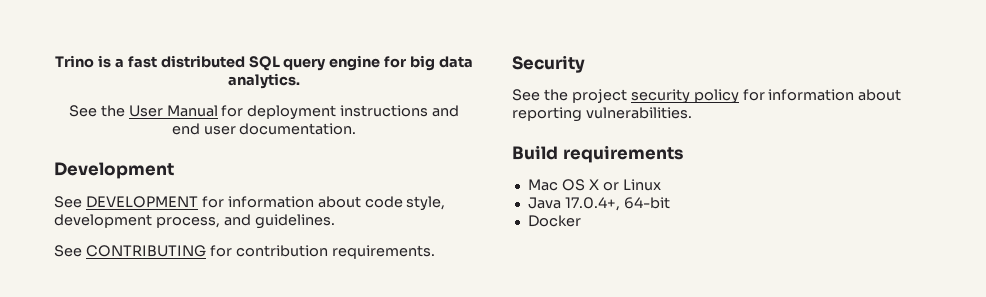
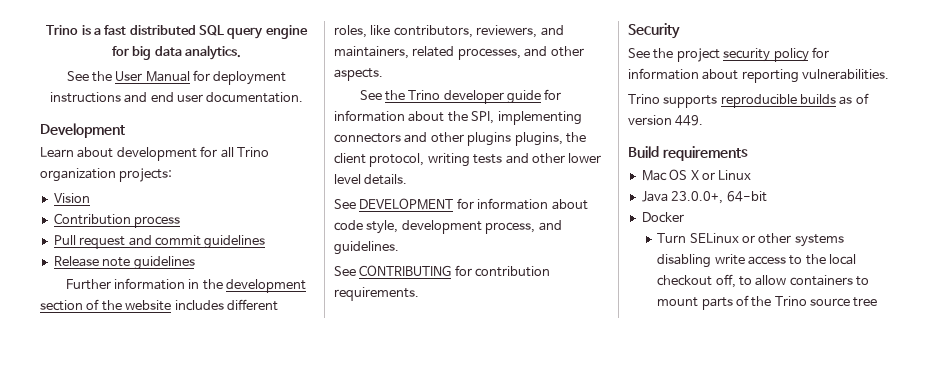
(174, 170) none -> [40,146,269,161] [40,168,173,182] [53,193,90,203] [53,213,181,228] [53,235,266,249] [53,256,195,270] [65,278,307,293] [40,299,278,311] [334,25,564,38] [334,46,584,60] [334,68,383,81] [359,89,562,104] [334,110,582,125] [334,132,586,146] [334,153,602,167] [334,174,408,185] // Learn about development for all Trino organization projects: // Vision // Contribution process // Pull request and commit guidelines // Release note guidelines // Further information in the development section of the website includes different roles, like contributors, reviewers, and maintainers, related processes, and other aspects. // See the Trino developer guide for information about the SPI, implementing connectors and other plugins plugins, the client protocol, writing tests and other lower level details.
(692, 113) none -> [628,93,869,108] [628,115,704,126] // Trino supports reproducible builds as of version 449.
[564,197,620,211] 17.0.4+, -> [671,191,724,204] 23.0.0+,
(581, 221) none -> [657,233,844,247] [657,254,857,268] [657,274,870,288] [657,295,878,310] // Turn SELinux or other systems disabling write access to the local checkout off, to allow containers to mount parts of the Trino source tree

